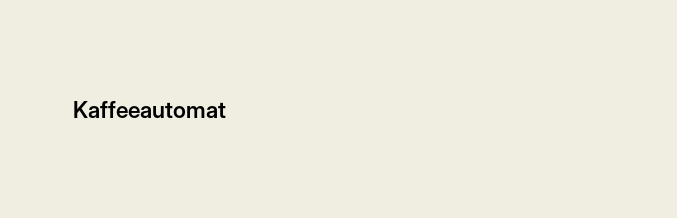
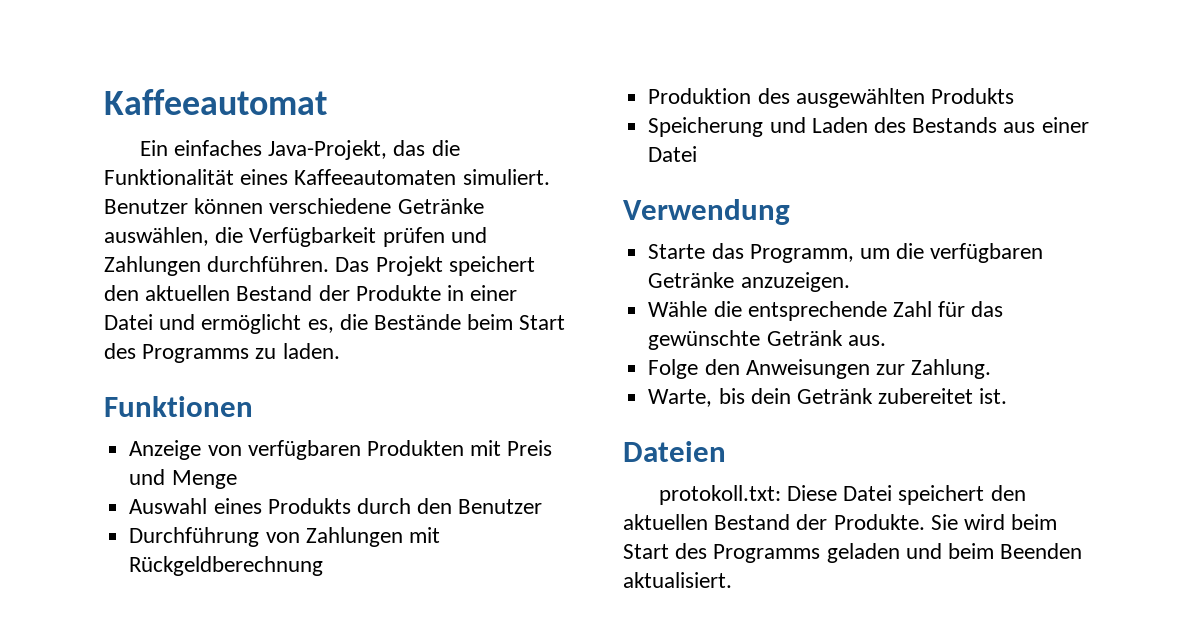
(226, 109) none -> [139,140,460,160] [104,169,550,185] [104,198,484,214] [104,227,487,247] [104,256,535,276] [104,285,518,301] [104,314,566,334] [104,343,340,363] [104,396,253,417] [129,440,553,460] [129,469,237,489] [129,498,543,514] [129,527,440,547] [129,556,324,576] [648,88,1014,108] [648,117,1089,137] [648,146,698,162] [623,199,790,225] [648,243,1044,263] [648,272,850,292] [648,301,1004,321] [648,330,886,350] [648,359,992,379] [648,388,1008,407] [623,441,726,462] [658,485,1026,505] [623,514,1058,530] [623,543,1083,563] [623,572,732,588] // Ein einfaches Java-Projekt, das die Funktionalität eines Kaffeeautomaten simuliert. Benutzer können verschiedene Getränke auswählen, die Verfügbarkeit prüfen und Zahlungen durchführen. Das Projekt speichert den aktuellen Bestand der Produkte in einer Datei und ermöglicht es, die Bestände beim Start des Programms zu laden. // Funktionen // Anzeige von verfügbaren Produkten mit Preis und Menge // Auswahl eines Produkts durch den Benutzer // Durchführung von Zahlungen mit Rückgeldberechnung // Produktion des ausgewählten Produkts // Speicherung und Laden des Bestands aus einer Datei // Verwendung // Starte das Programm, um die verfügbaren Getränke anzuzeigen. // Wähle die entsprechende Zahl für das gewünschte Getränk aus. // Folge den Anweisungen zur Zahlung. // Warte, bis dein Getränk zubereitet ist. // Dateien // protokoll.txt: Diese Datei speichert den aktuellen Bestand der Produkte. Sie wird beim Start des Programms geladen und beim Beenden aktualisiert.

